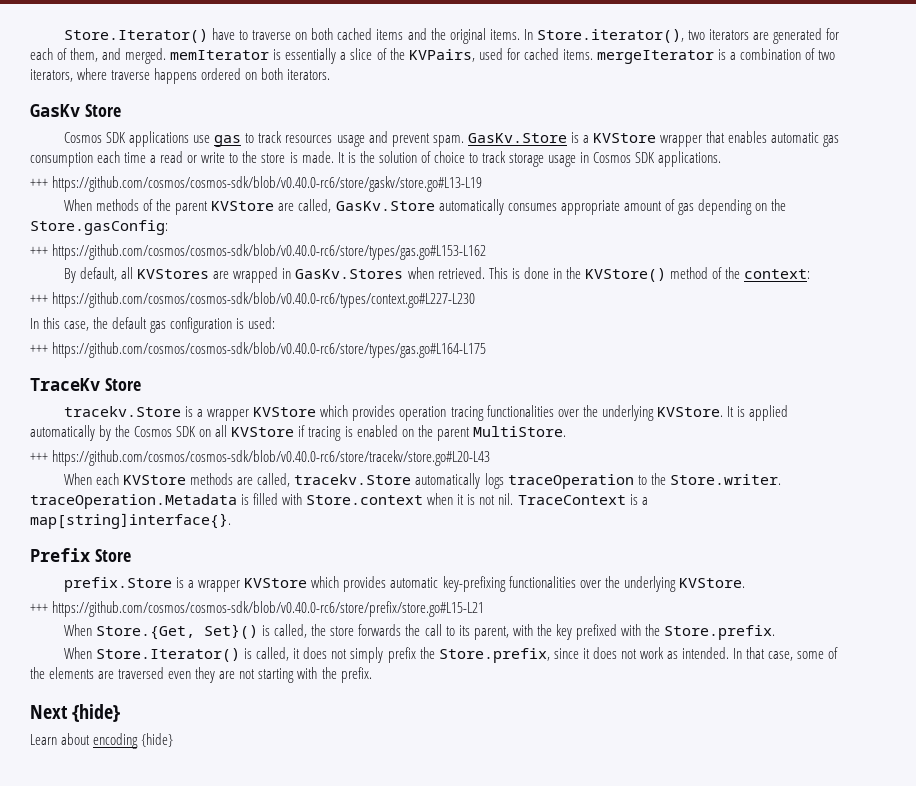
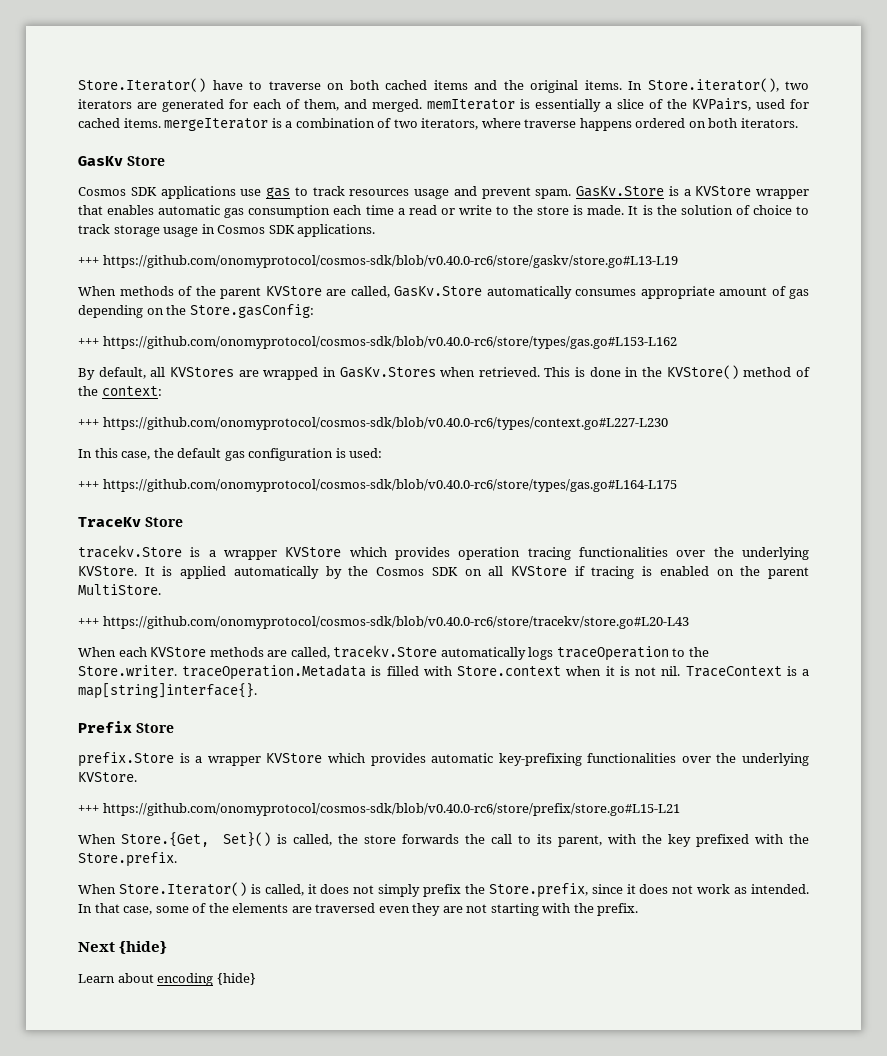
[52,176,483,192] https://github.com/cosmos/cosmos-sdk/blob/v0.40.0-rc6/store/gaskv/store.go#L13-L19 -> [102,255,678,268] https://github.com/onomyprotocol/cosmos-sdk/blob/v0.40.0-rc6/store/gaskv/store.go#L13-L19
[52,244,487,260] https://github.com/cosmos/cosmos-sdk/blob/v0.40.0-rc6/store/types/gas.go#L153-L162 -> [102,336,677,349] https://github.com/onomyprotocol/cosmos-sdk/blob/v0.40.0-rc6/store/types/gas.go#L153-L162
[52,292,476,308] https://github.com/cosmos/cosmos-sdk/blob/v0.40.0-rc6/types/context.go#L227-L230 -> [102,417,668,430] https://github.com/onomyprotocol/cosmos-sdk/blob/v0.40.0-rc6/types/context.go#L227-L230
[52,342,487,358] https://github.com/cosmos/cosmos-sdk/blob/v0.40.0-rc6/store/types/gas.go#L164-L175 -> [102,479,677,492] https://github.com/onomyprotocol/cosmos-sdk/blob/v0.40.0-rc6/store/types/gas.go#L164-L175
[52,450,491,466] https://github.com/cosmos/cosmos-sdk/blob/v0.40.0-rc6/store/tracekv/store.go#L20-L43 -> [102,616,689,629] https://github.com/onomyprotocol/cosmos-sdk/blob/v0.40.0-rc6/store/tracekv/store.go#L20-L43
[52,601,485,617] https://github.com/cosmos/cosmos-sdk/blob/v0.40.0-rc6/store/prefix/store.go#L15-L21 -> [102,803,680,816] https://github.com/onomyprotocol/cosmos-sdk/blob/v0.40.0-rc6/store/prefix/store.go#L15-L21

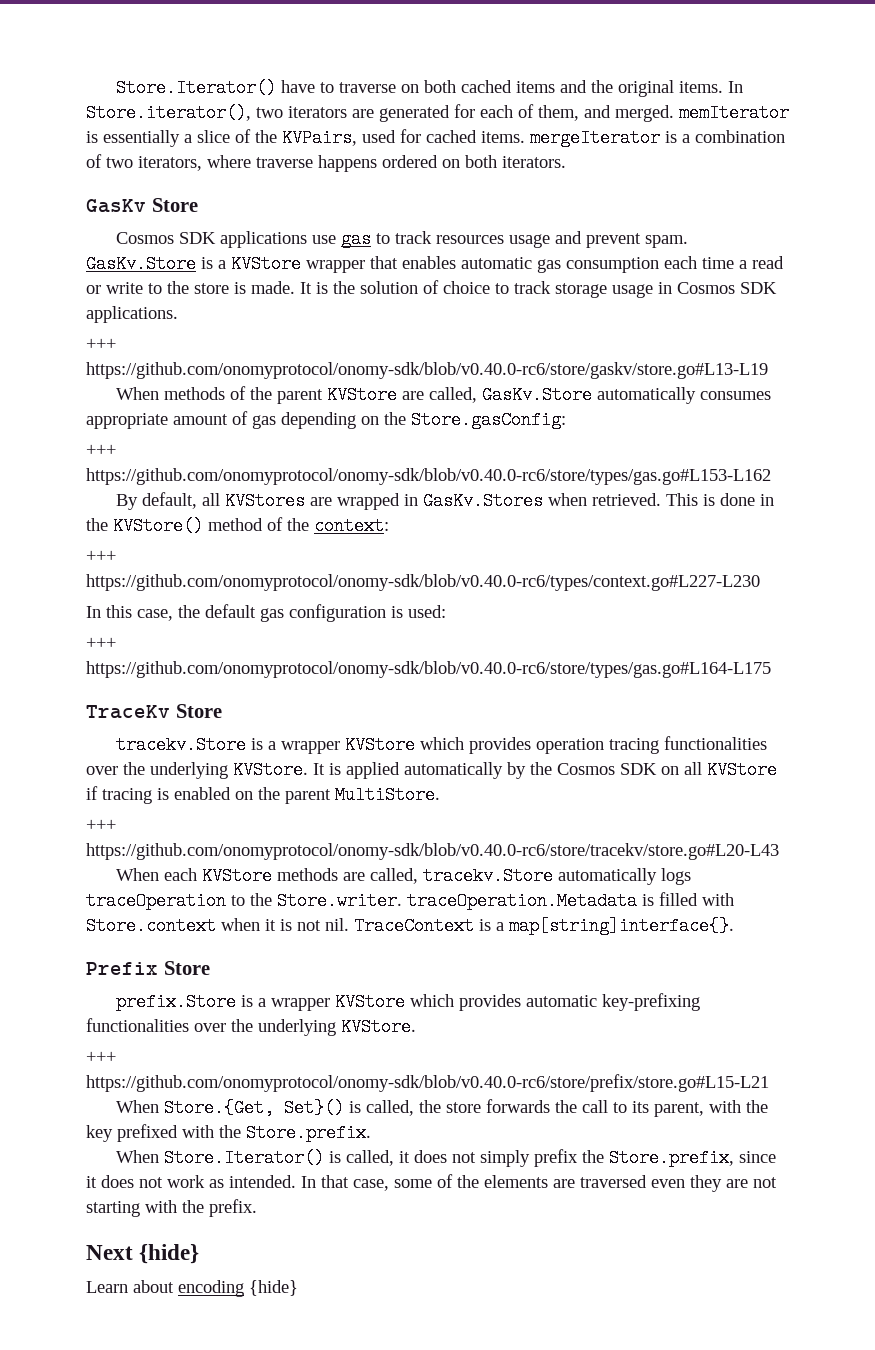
[102,255,678,268] https://github.com/onomyprotocol/cosmos-sdk/blob/v0.40.0-rc6/store/gaskv/store.go#L13-L19 -> [86,362,768,379] https://github.com/onomyprotocol/onomy-sdk/blob/v0.40.0-rc6/store/gaskv/store.go#L13-L19
[102,336,677,349] https://github.com/onomyprotocol/cosmos-sdk/blob/v0.40.0-rc6/store/types/gas.go#L153-L162 -> [86,468,771,485] https://github.com/onomyprotocol/onomy-sdk/blob/v0.40.0-rc6/store/types/gas.go#L153-L162
[102,417,668,430] https://github.com/onomyprotocol/cosmos-sdk/blob/v0.40.0-rc6/types/context.go#L227-L230 -> [86,574,760,591] https://github.com/onomyprotocol/onomy-sdk/blob/v0.40.0-rc6/types/context.go#L227-L230
[102,479,677,492] https://github.com/onomyprotocol/cosmos-sdk/blob/v0.40.0-rc6/store/types/gas.go#L164-L175 -> [86,661,771,678] https://github.com/onomyprotocol/onomy-sdk/blob/v0.40.0-rc6/store/types/gas.go#L164-L175
[102,616,689,629] https://github.com/onomyprotocol/cosmos-sdk/blob/v0.40.0-rc6/store/tracekv/store.go#L20-L43 -> [86,843,779,860] https://github.com/onomyprotocol/onomy-sdk/blob/v0.40.0-rc6/store/tracekv/store.go#L20-L43
[102,803,680,816] https://github.com/onomyprotocol/cosmos-sdk/blob/v0.40.0-rc6/store/prefix/store.go#L15-L21 -> [86,1074,769,1092] https://github.com/onomyprotocol/onomy-sdk/blob/v0.40.0-rc6/store/prefix/store.go#L15-L21

